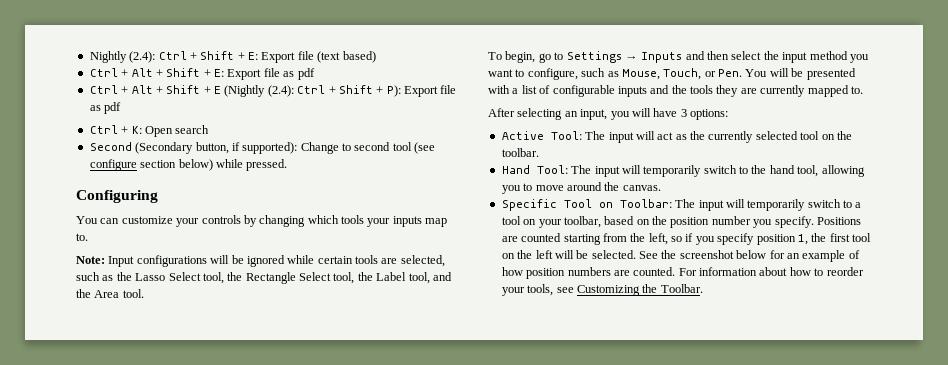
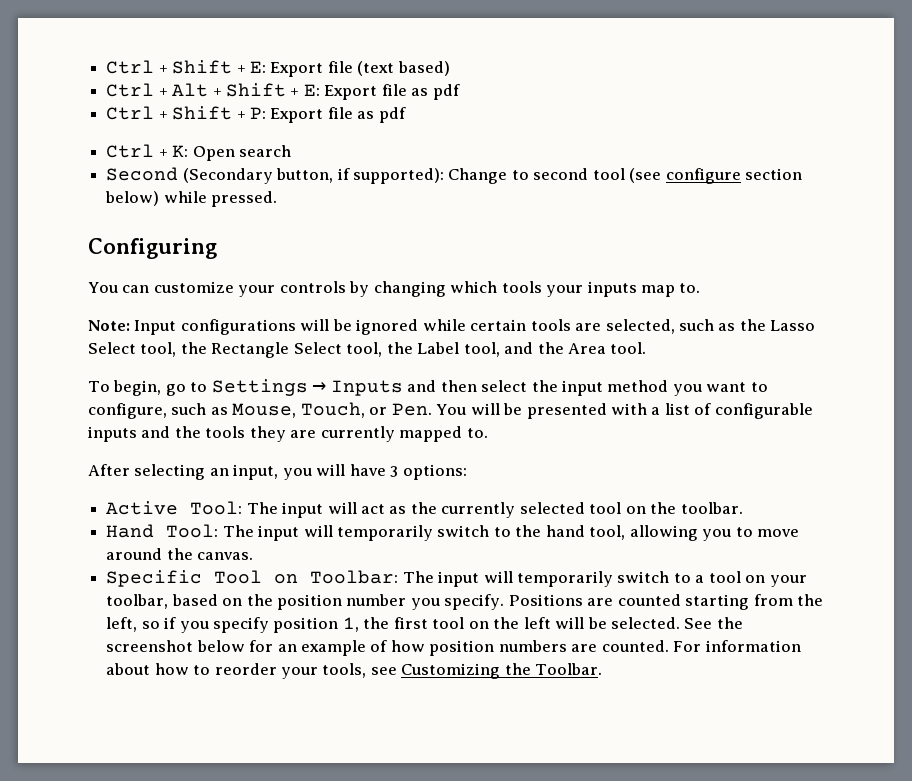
[89,51,156,63] Nightly (2.4): -> (106, 67) none
[131,85,401,97] Alt + Shift + E (Nightly (2.4): Ctrl + Shift + P): -> [172,106,266,120] Shift + P:

